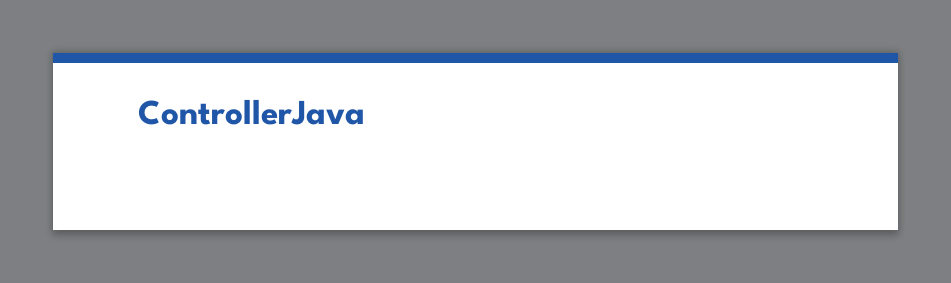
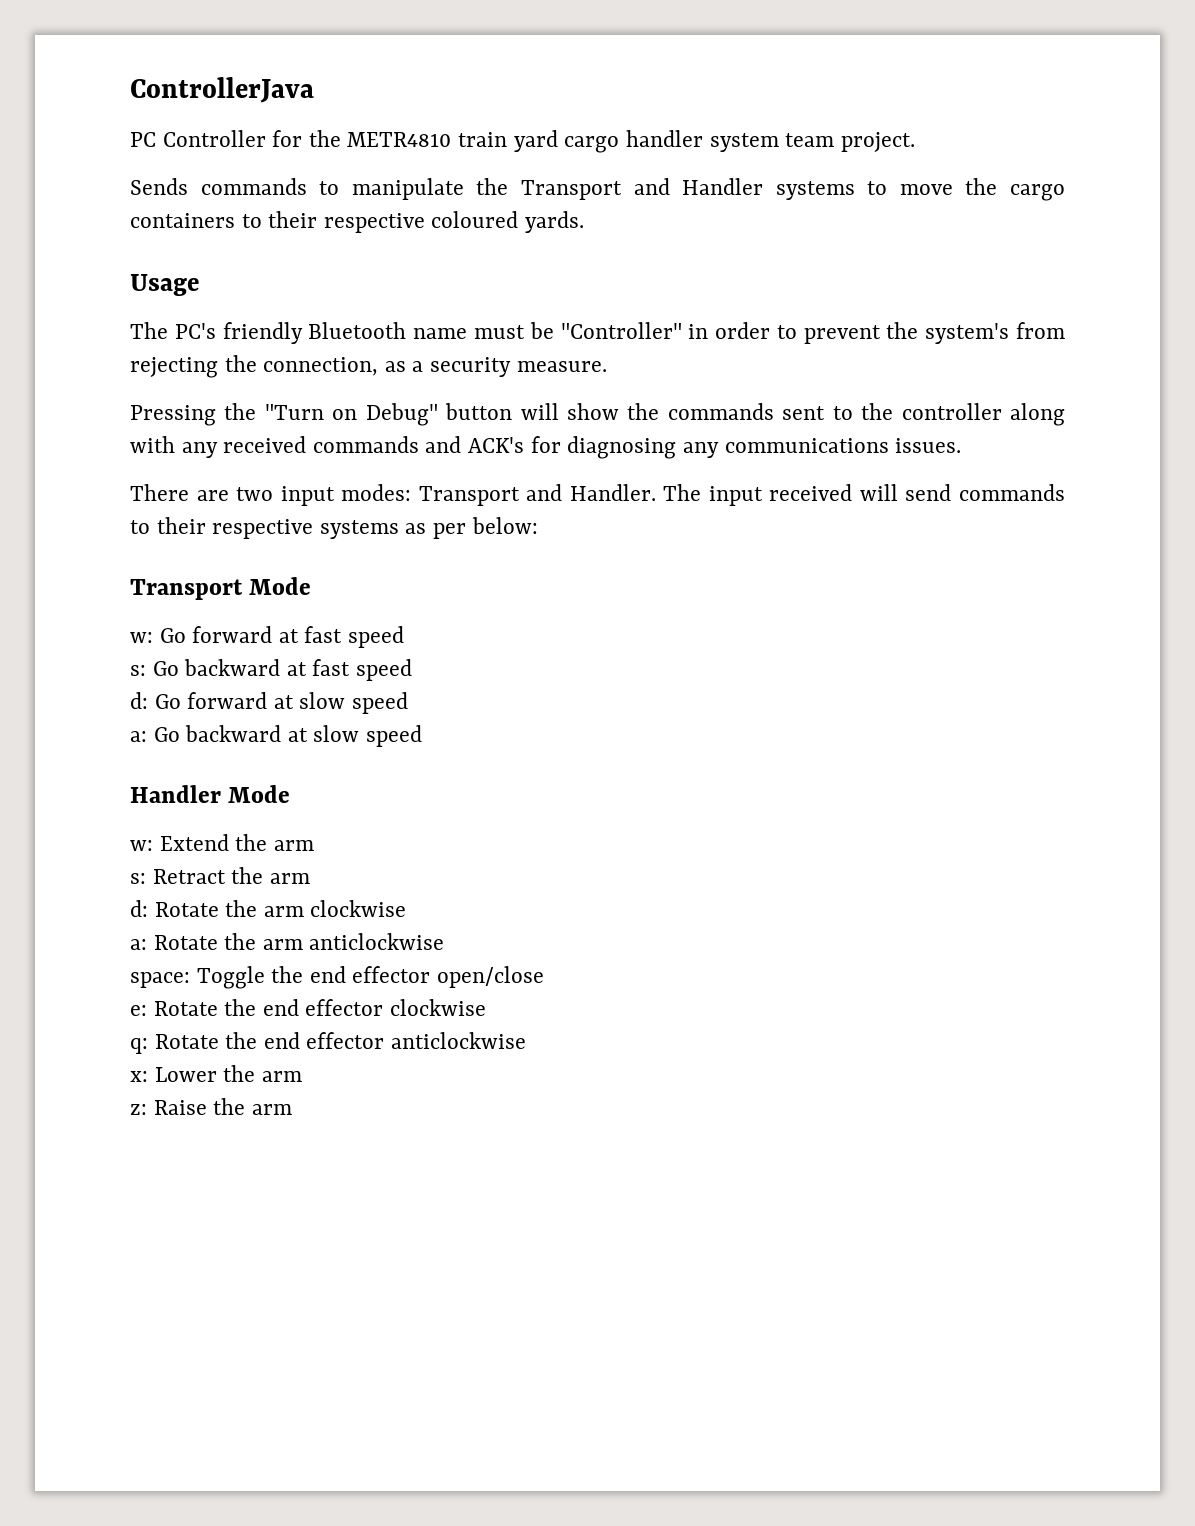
(365, 112) none -> [130,130,915,153] [130,178,1066,201] [130,211,585,233] [130,274,200,296] [130,322,1066,344] [130,355,607,378] [130,403,1065,426] [130,436,962,459] [130,484,1065,506] [130,517,538,539] [130,577,312,600] [130,626,405,648] [130,659,413,681] [130,692,409,714] [130,725,423,747] [130,785,291,803] [130,834,314,851] [130,867,310,884] [130,900,407,917] [130,933,445,950] [130,966,545,989] [130,999,487,1016] [130,1032,527,1054] [130,1065,302,1082] [130,1098,292,1115] // PC Controller for the METR4810 train yard cargo handler system team project. // Sends commands to manipulate the Transport and Handler systems to move the cargo containers to their respective coloured yards. // Usage // The PC's friendly Bluetooth name must be "Controller" in order to prevent the system's from rejecting the connection, as a security measure. // Pressing the "Turn on Debug" button will show the commands sent to the controller along with any received commands and ACK's for diagnosing any communications issues. // There are two input modes: Transport and Handler. The input received will send commands to their respective systems as per below: // Transport Mode // w: Go forward at fast speed // s: Go backward at fast speed // d: Go forward at slow speed // a: Go backward at slow speed // Handler Mode // w: Extend the arm // s: Retract the arm // d: Rotate the arm clockwise // a: Rotate the arm anticlockwise // space: Toggle the end effector open/close // e: Rotate the end effector clockwise // q: Rotate the end effector anticlockwise // x: Lower the arm // z: Raise the arm

